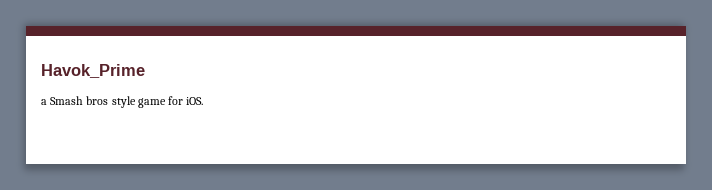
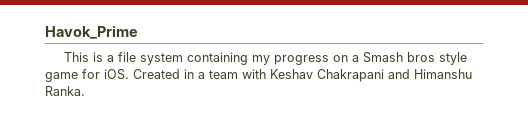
(145, 71) none -> [64,52,349,65] This is a file system containing my progress on
(204, 101) none -> [133,69,472,82] [45,86,85,96] Created in a team with Keshav Chakrapani and Himanshu Ranka.

